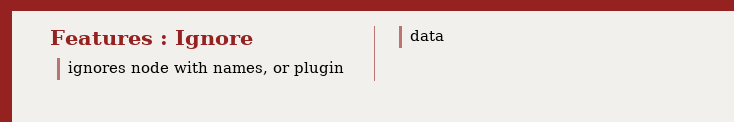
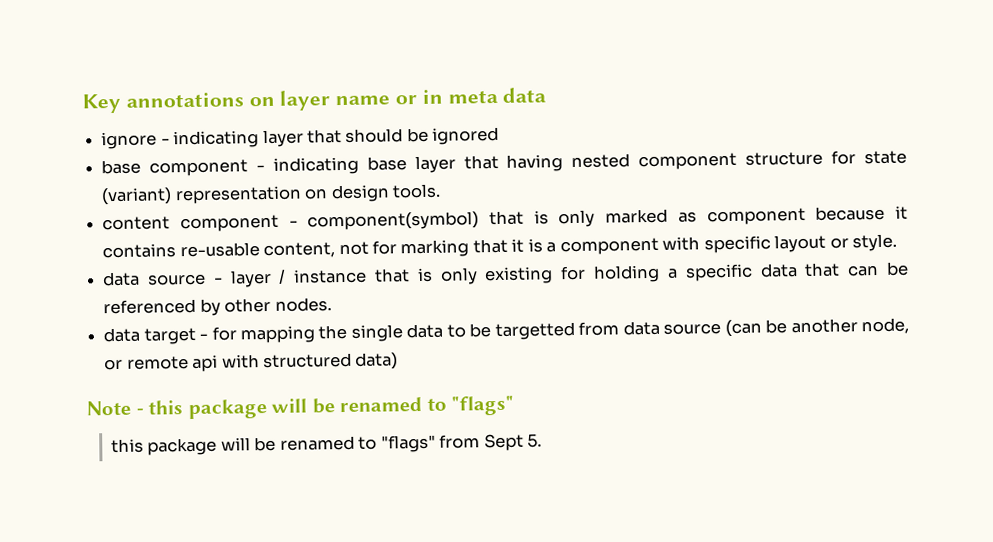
[50,30,253,49] [67,61,344,76] [409,30,444,41] Features : Ignore // ignores node with names, or plugin data -> [82,87,547,114] [101,126,500,150] [101,150,907,177] [101,183,441,206] [102,205,909,233] [102,233,897,259] [102,261,910,288] [103,297,332,316] [103,317,910,345] [104,352,399,372] [86,395,515,420] [110,433,543,456] Key annotations on layer name or in meta data // ignore - indicating layer that should be ignored // base component - indicating base layer that having nested component structure for state (variant) representation on design tools. // content component - component(symbol) that is only marked as component because it contains re-usable content, not for marking that it is a component with specific layout or style. // data source - layer / instance that is only existing for holding a specific data that can be referenced by other nodes. // data target - for mapping the single data to be targetted from data source (can be another node, or remote api with structured data) // Note - this package will be renamed to "flags" // this package will be renamed to "flags" from Sept 5.

